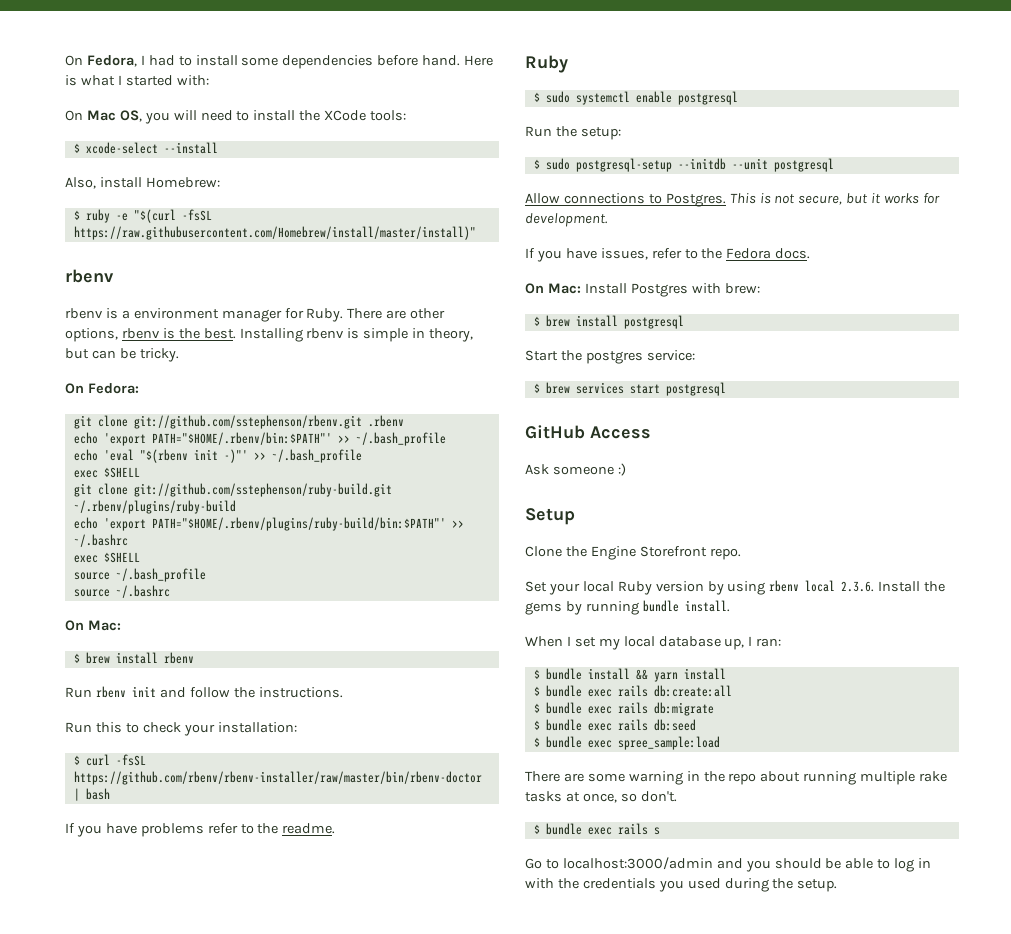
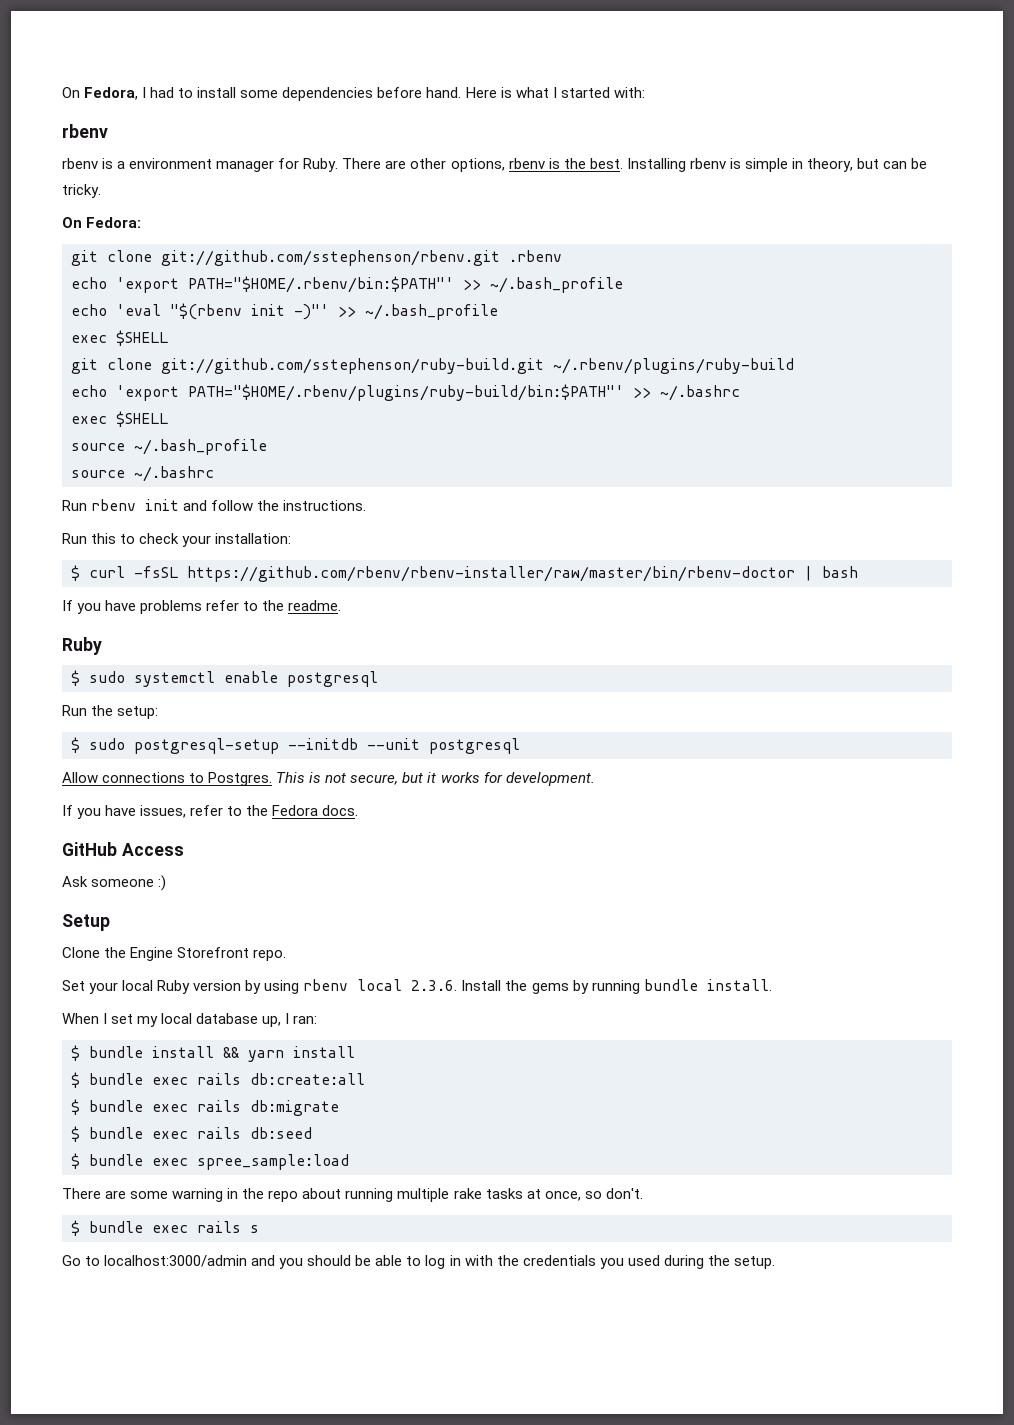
[65,110,407,124] [73,142,218,154] [65,177,220,189] [73,209,212,223] [73,226,476,240] // On Mac OS, you will need to install the XCode tools: // $ xcode-select --install // Also, install Homebrew: // $ ruby -e "$(curl -fsSL https://raw.githubusercontent.com/Homebrew/install/master/install)" -> (645, 92) none
[65,620,121,631] [73,652,194,664] // On Mac: // $ brew install rbenv -> (214, 474) none
[525,283,760,297] [533,315,684,329] [525,350,695,364] [533,382,726,396] // On Mac: Install Postgres with brew: // $ brew install postgresql // Start the postgres service: // $ brew services start postgresql -> (359, 810) none

